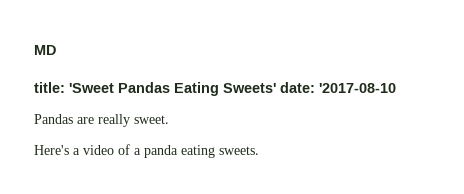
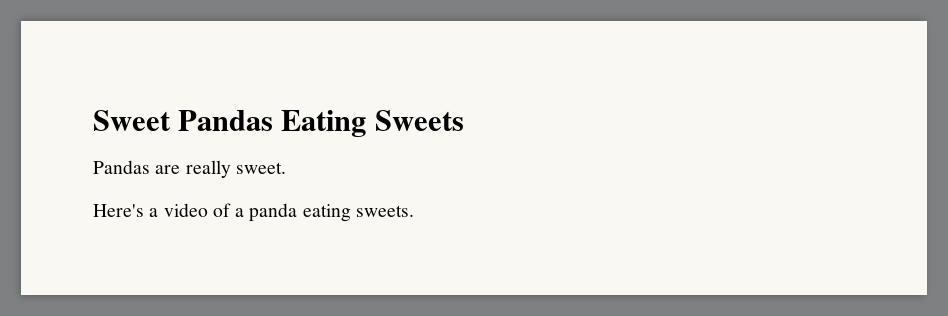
[34,45,56,55] [34,82,396,96] MD // title: 'Sweet Pandas Eating Sweets' date: '2017-08-10 -> [93,110,464,137] Sweet Pandas Eating Sweets

